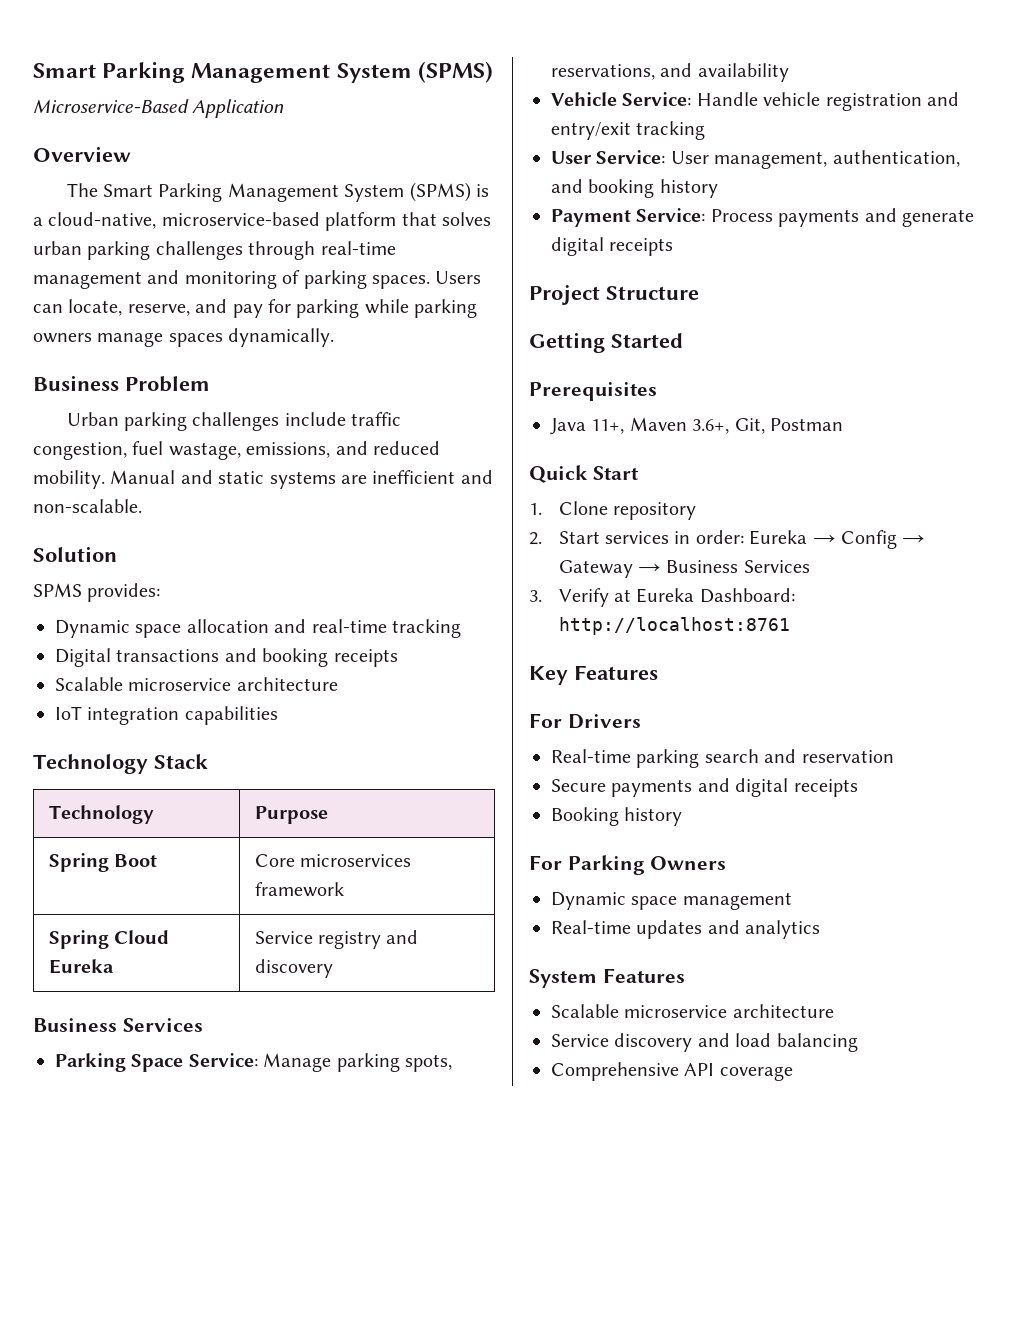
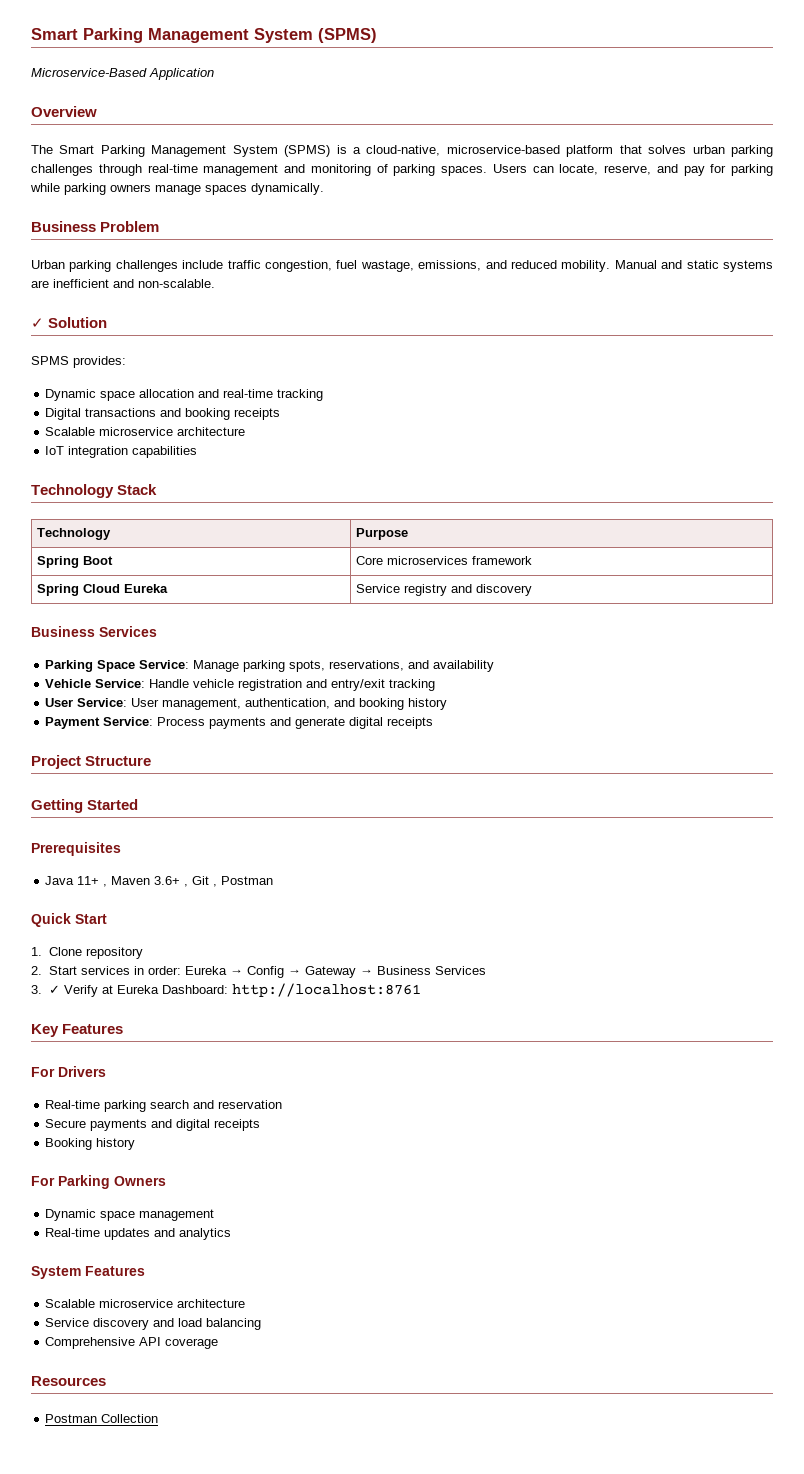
(142, 506) none -> [31,318,44,328] ✓
[591,417,765,434] 11+, Maven 3.6+, Git, -> [77,876,218,887] 11+ , Maven 3.6+ , Git ,
(542, 596) none -> [48,985,60,994] ✓
(793, 1073) none -> [31,1376,106,1386] [45,1414,159,1423] // Resources // Postman Collection

